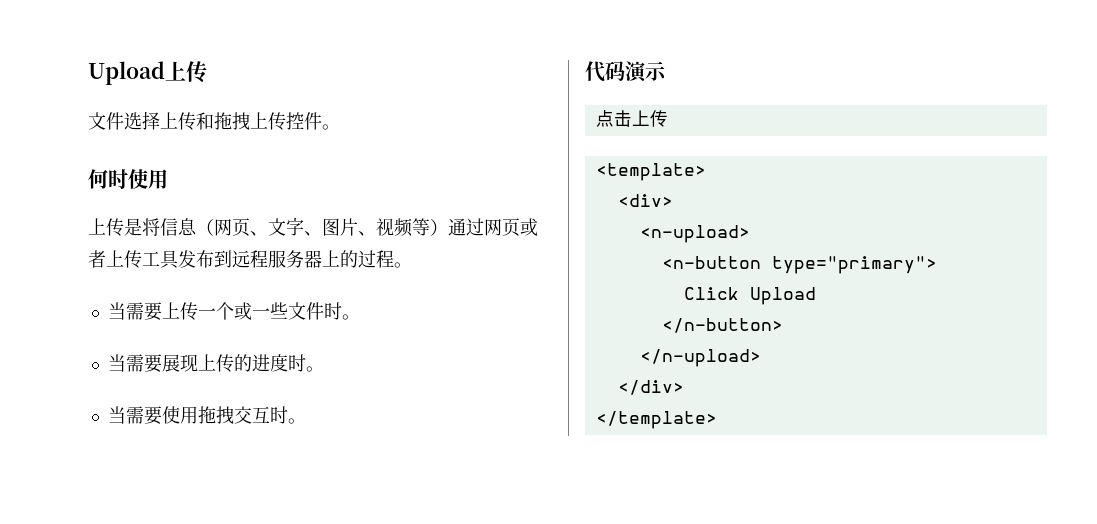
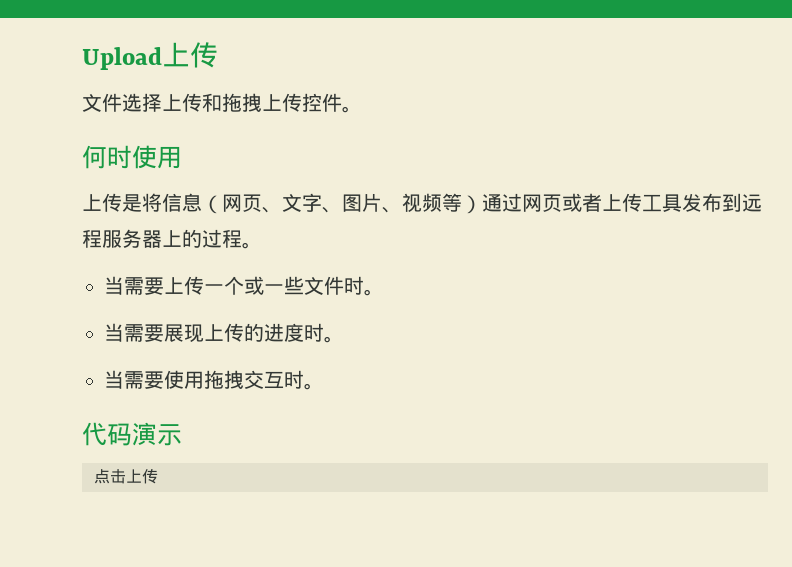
[595,163,706,181] [617,194,673,207] [639,225,750,243] [661,256,937,274] [683,287,816,305] [661,318,783,333] [639,349,761,367] [617,380,684,395] [595,411,717,429] // <template> // <div> // <n-upload> // <n-button type="primary"> // Click Upload // </n-button> // </n-upload> // </div> // </template> -> (158, 476) none

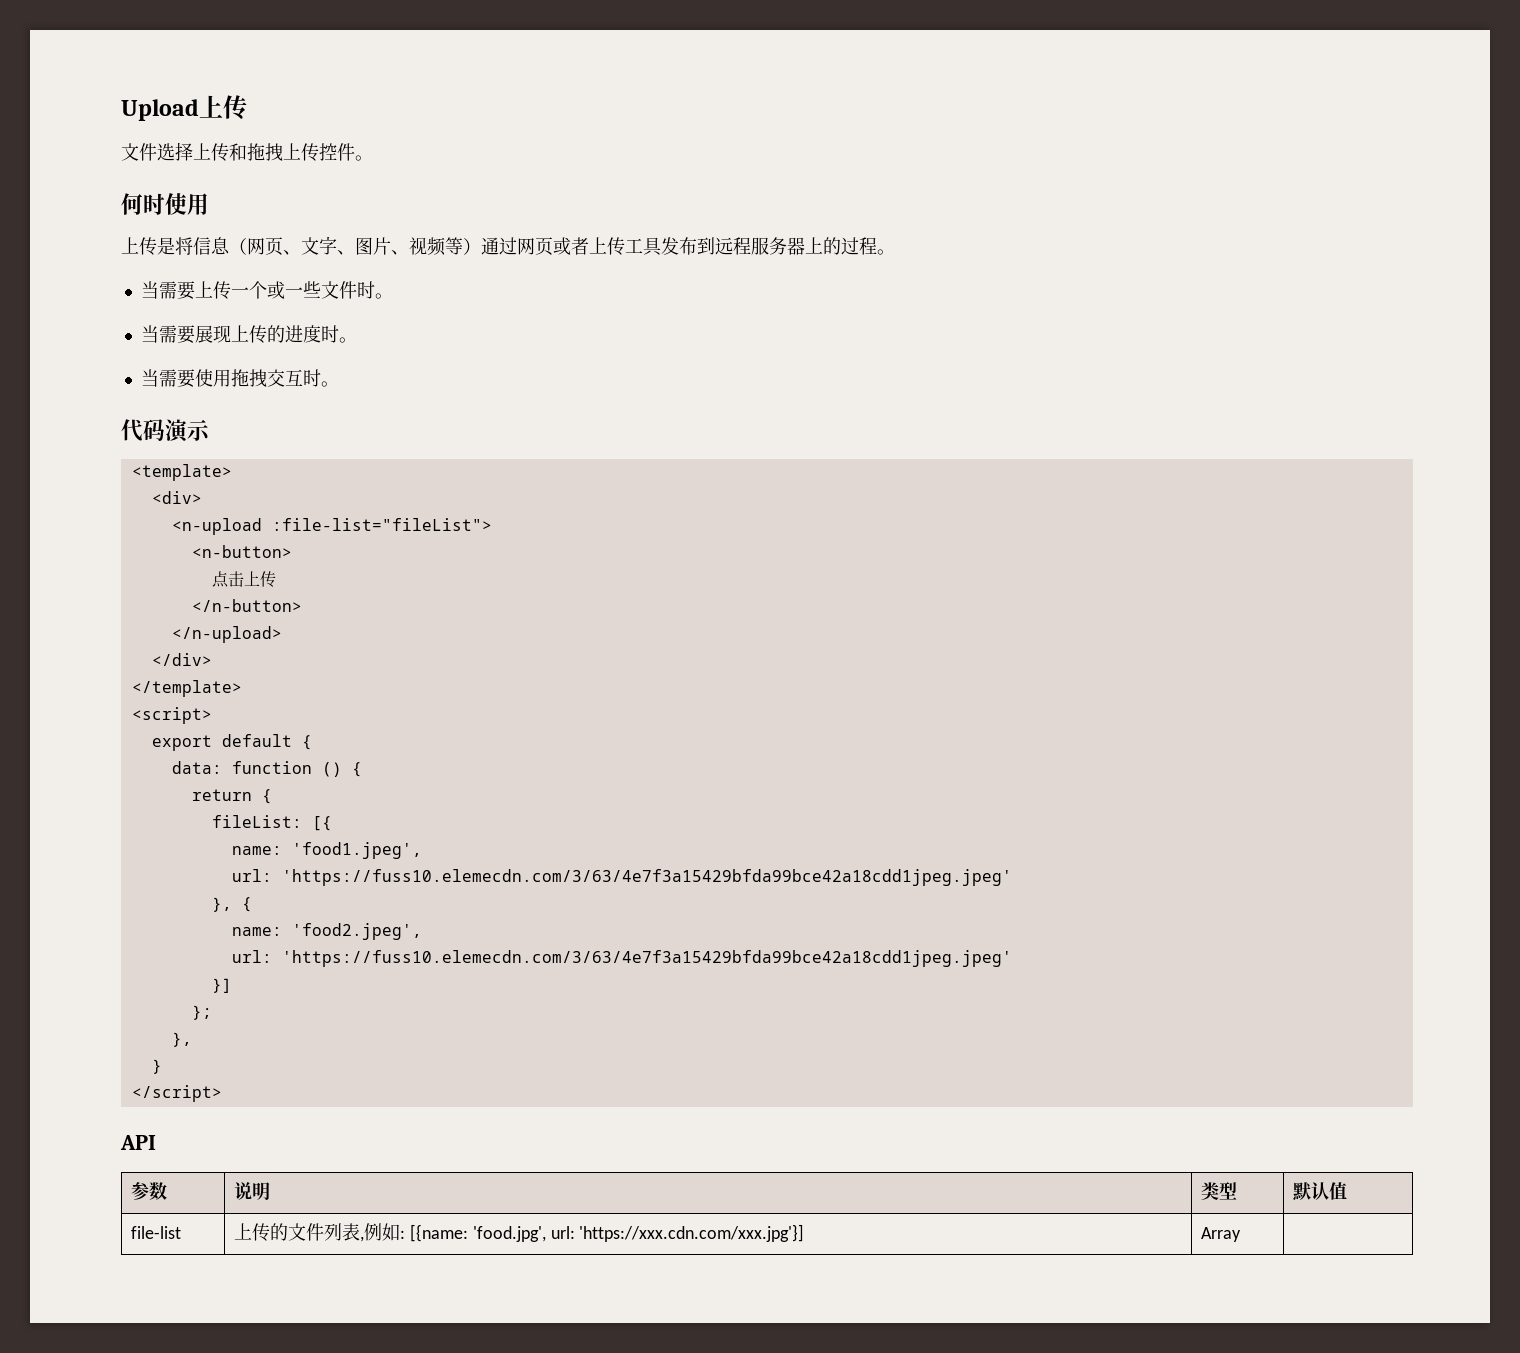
[94,469,158,484] 点击上传 -> [131,464,232,481] [151,491,202,504] [171,518,492,535] [191,545,292,558] [211,571,276,588] [191,599,302,612] [171,626,282,643] [151,653,212,666] [131,680,242,697] [131,707,212,724] [151,734,312,751] [171,761,362,777] [191,789,272,804] [211,815,332,831] [231,842,422,859] [231,869,1012,886] [211,897,252,912] [231,923,422,940] [231,950,1012,967] [211,978,232,993] [191,1005,212,1020] [171,1032,192,1047] [151,1059,162,1074] [131,1085,222,1102] [120,1135,156,1150] [130,1182,167,1200] [233,1182,270,1200] [1200,1182,1237,1200] [1292,1182,1347,1201] [130,1226,181,1239] [233,1223,805,1242] [1200,1227,1241,1242] <template> // <div> // <n-upload :file-list="fileList"> // <n-button> // 点击上传 // </n-button> // </n-upload> // </div> // </template> // <script> // export default { // data: function () { // return { // fileList: [{ // name: 'food1.jpeg', // url: 'https://fuss10.elemecdn.com/3/63/4e7f3a15429bfda99bce42a18cdd1jpeg.jpeg' // }, { // name: 'food2.jpeg', // url: 'https://fuss10.elemecdn.com/3/63/4e7f3a15429bfda99bce42a18cdd1jpeg.jpeg' // }] // }; // }, // } // </script> // API // 参数 | 说明 | 类型 | 默认值 // file-list | 上传的文件列表,例如: [{name: 'food.jpg', url: 'https://xxx.cdn.com/xxx.jpg'}] | Array |

